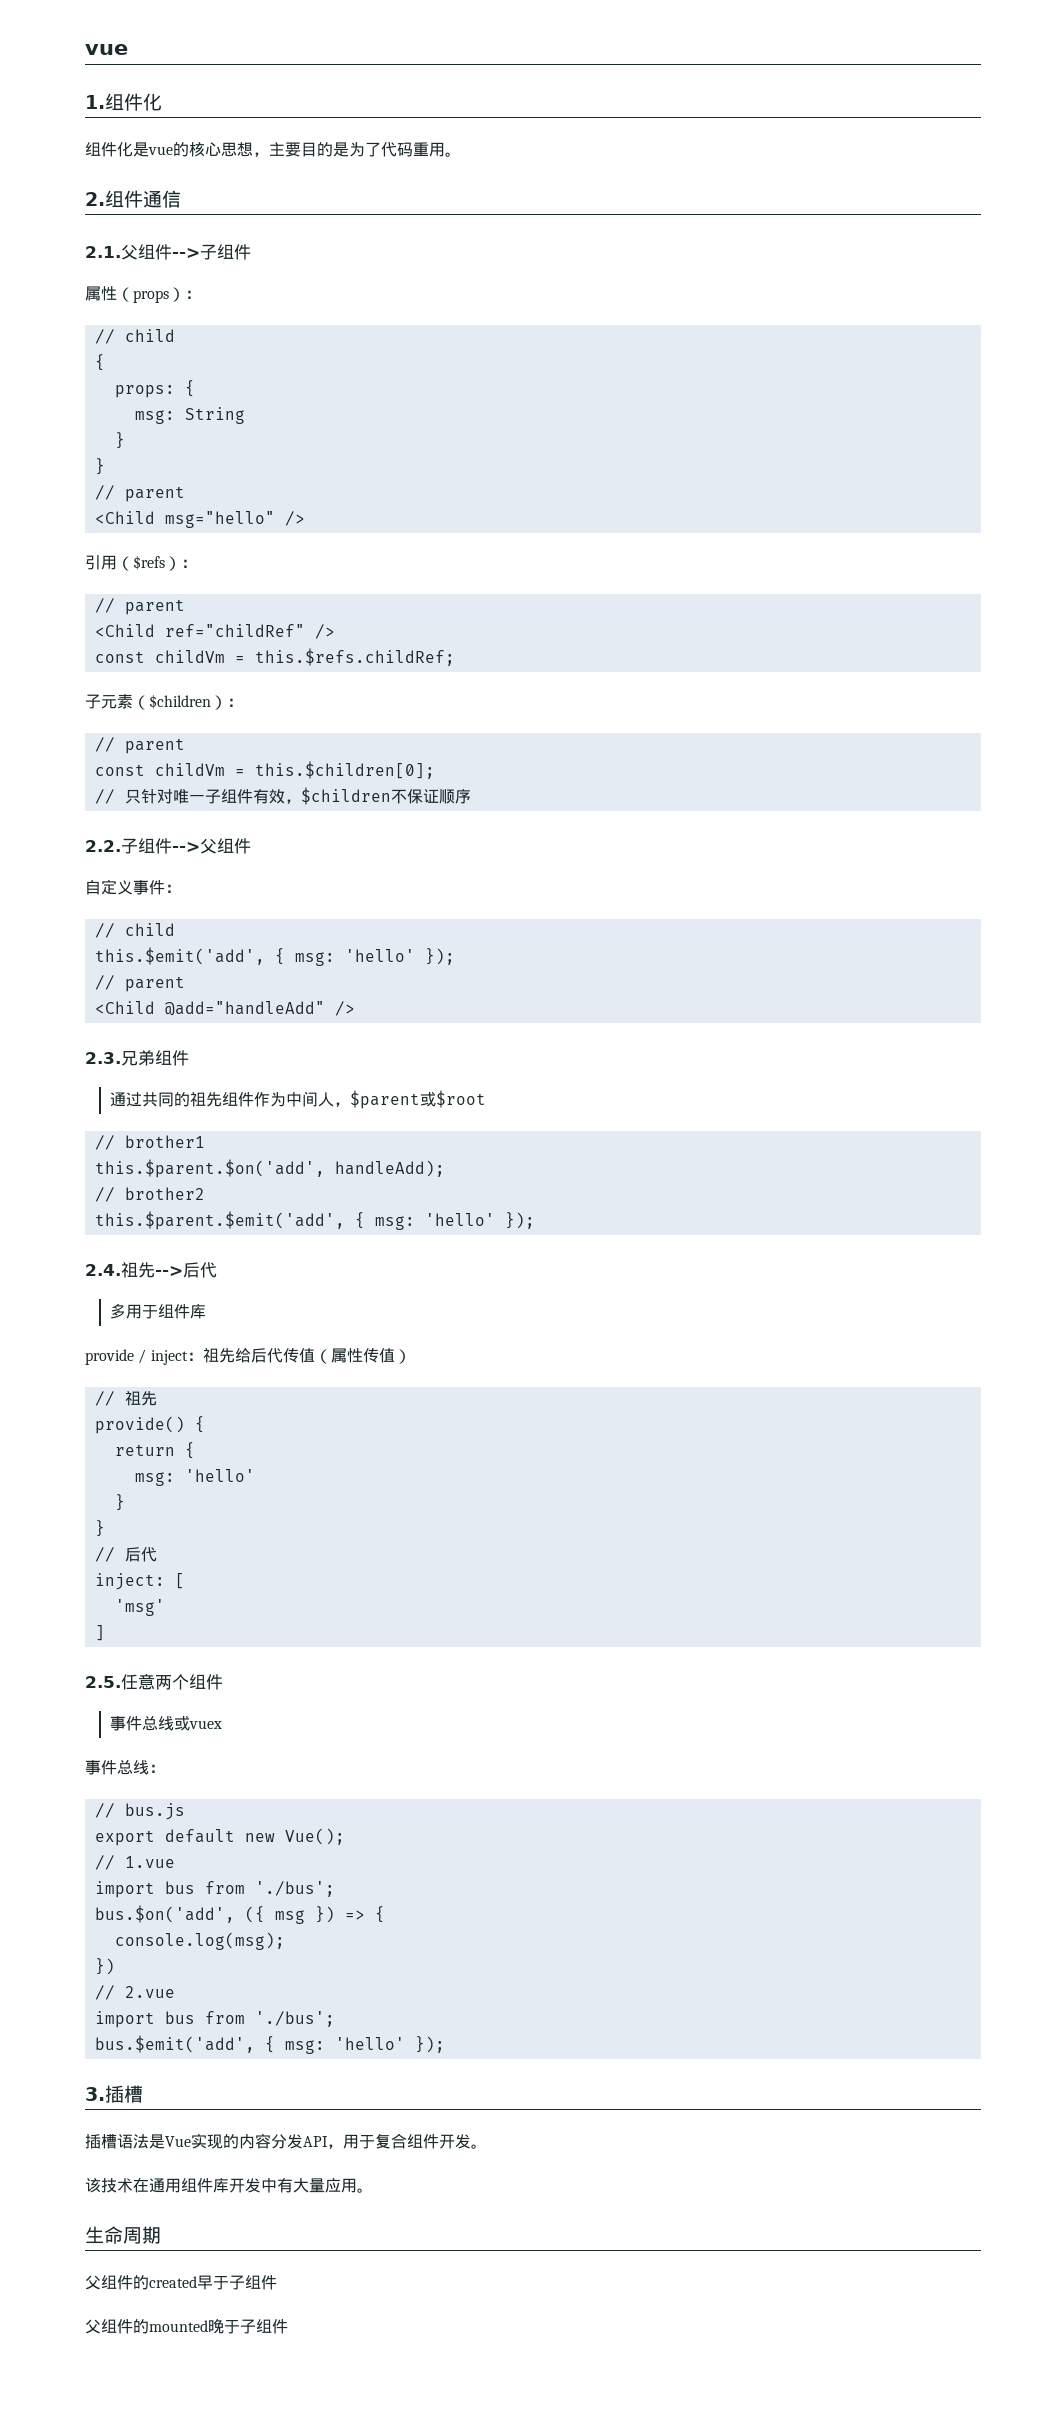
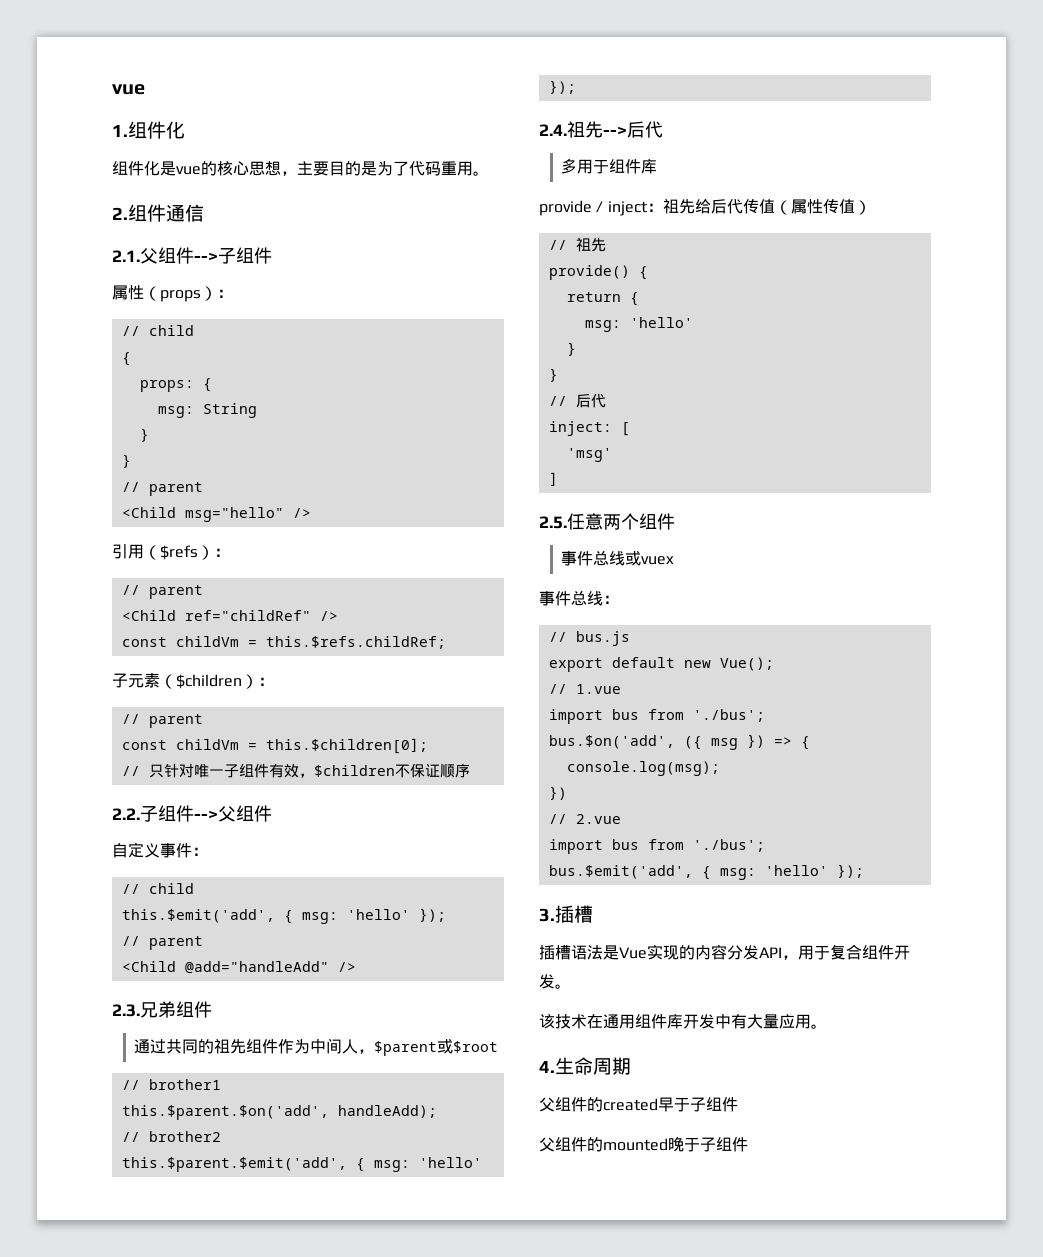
(373, 2190) none -> [539,1061,555,1073] 4.

